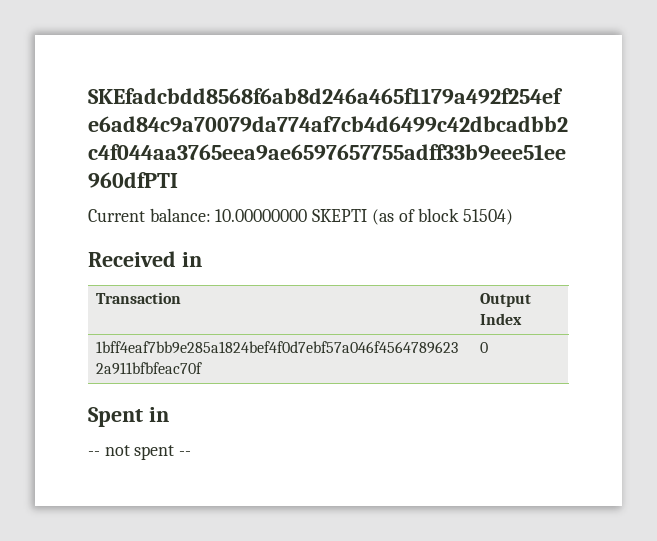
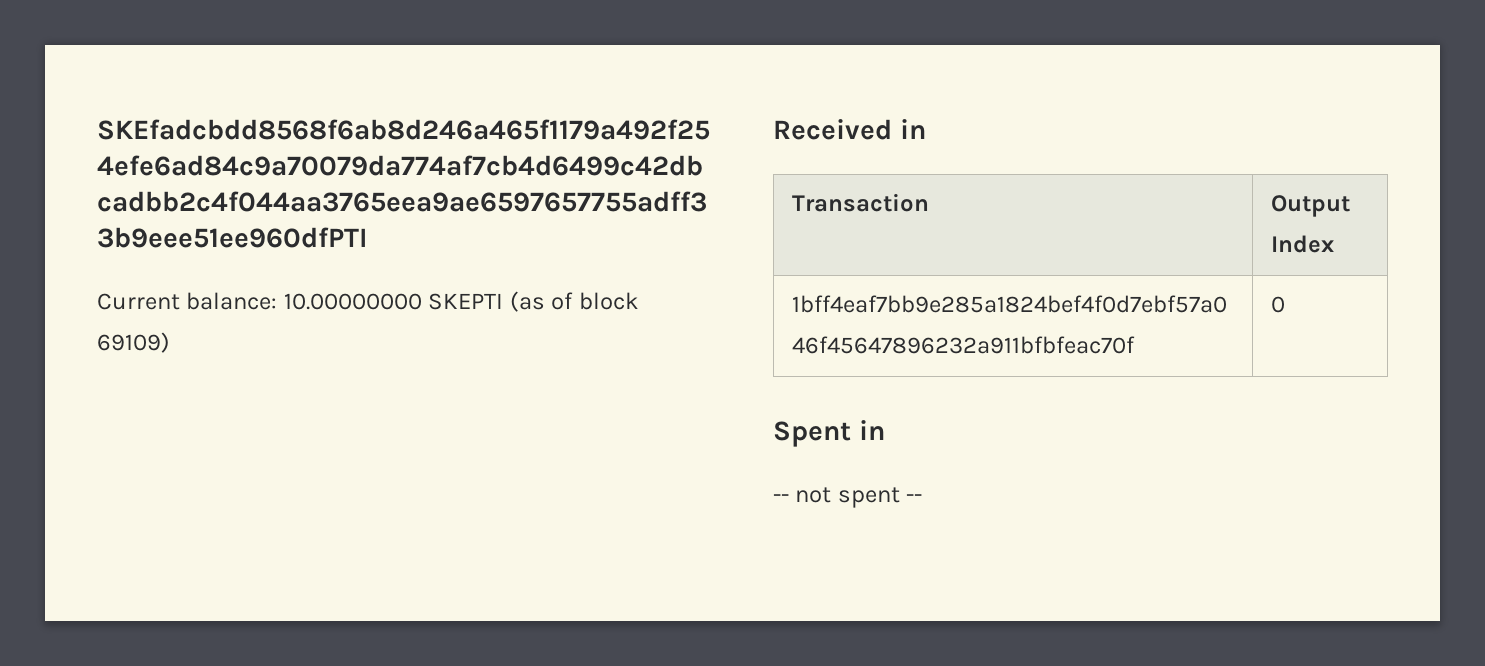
[463,209,514,225] 51504) -> [97,332,170,353] 69109)

